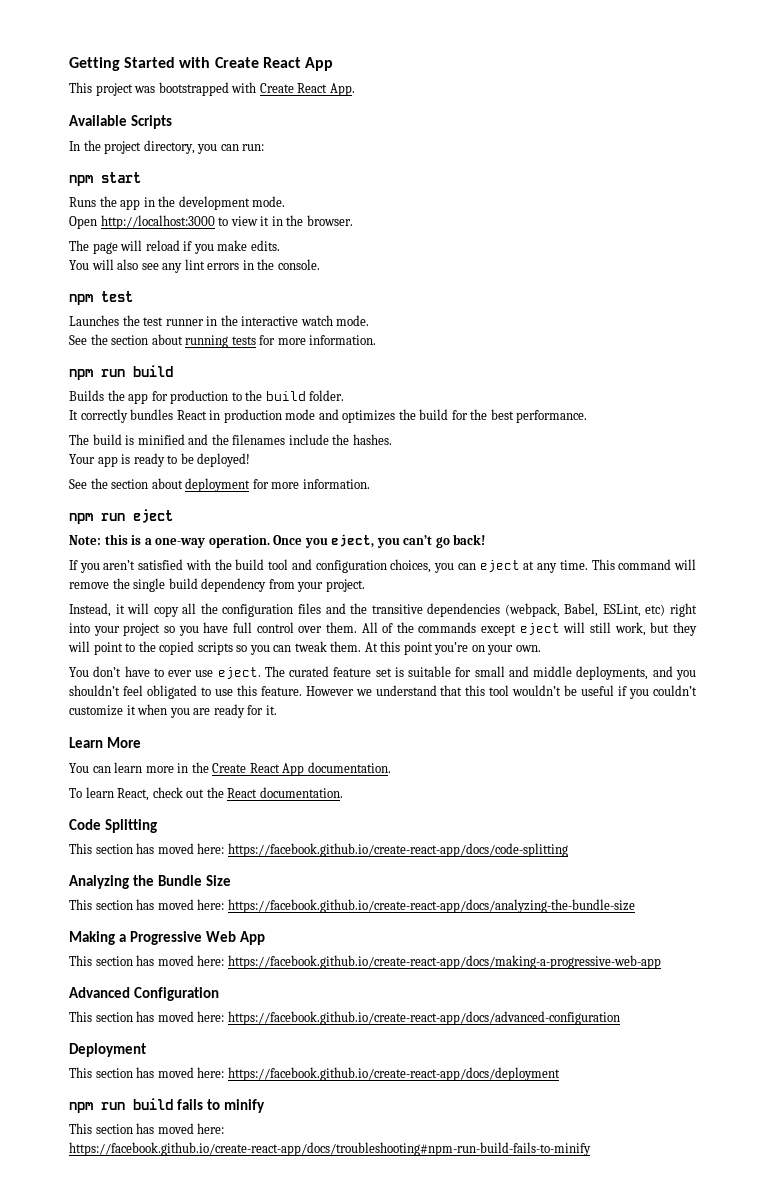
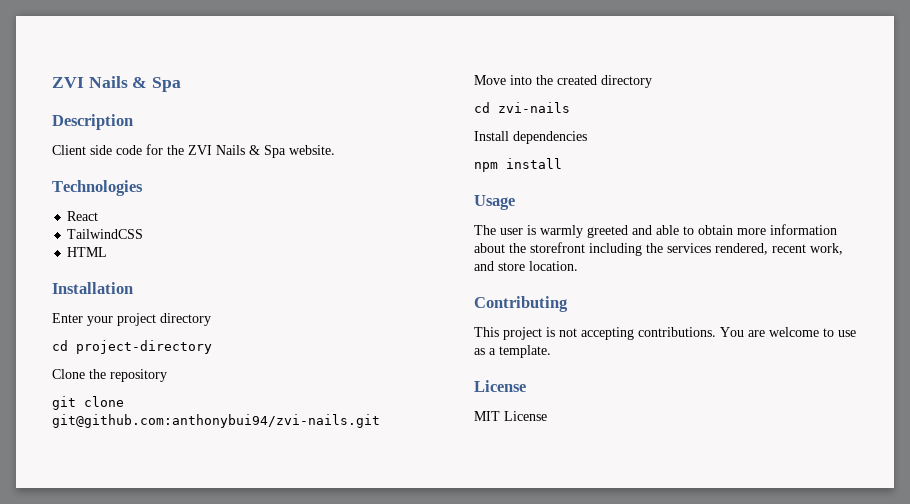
[69,57,333,71] [69,82,355,96] [69,115,173,129] [69,140,265,154] [69,172,141,186] [69,196,286,210] [69,215,353,229] [69,240,280,254] [69,259,320,273] [69,291,133,305] [69,315,370,326] [69,334,377,348] [69,365,173,380] [69,390,345,404] [69,409,588,423] [69,434,392,445] [69,453,251,467] [69,478,370,492] [69,509,173,524] [69,534,486,548] [69,559,696,573] [69,578,365,592] [69,603,697,617] [69,622,697,636] [68,641,541,655] [69,666,696,680] [69,685,697,699] [69,704,277,718] [69,737,142,748] [69,762,391,776] [69,787,343,801] [69,819,157,833] [69,843,568,857] [69,875,231,889] [69,899,635,913] [69,931,265,945] [69,955,661,969] [69,987,219,1001] [69,1011,620,1025] [69,1043,146,1057] [69,1067,560,1081] [69,1098,265,1113] [69,1123,225,1134] [69,1142,591,1156] Getting Started with Create React App // This project was bootstrapped with Create React App. // Available Scripts // In the project directory, you can run: // npm start // Runs the app in the development mode. // Open http://localhost:3000 to view it in the browser. // The page will reload if you make edits. // You will also see any lint errors in the console. // npm test // Launches the test runner in the interactive watch mode. // See the section about running tests for more information. // npm run build // Builds the app for production to the build folder. // It correctly bundles React in production mode and optimizes the build for the best performance. // The build is minified and the filenames include the hashes. // Your app is ready to be deployed! // See the section about deployment for more information. // npm run eject // Note: this is a one-way operation. Once you eject, you can’t go back! // If you aren’t satisfied with the build tool and configuration choices, you can eject at any time. This command will remove the single build dependency from your project. // Instead, it will copy all the configuration files and the transitive dependencies (webpack, Babel, ESLint, etc) right into your project so you have full control over them. All of the commands except eject will still work, but they will point to the copied scripts so you can tweak them. At this point you’re on your own. // You don’t have to ever use eject. The curated feature set is suitable for small and middle deployments, and you shouldn’t feel obligated to use this feature. However we understand that this tool wouldn’t be useful if you couldn’t customize it when you are ready for it. // Learn More // You can learn more in the Create React App documentation. // To learn React, check out the React documentation. // Code Splitting // This section has moved here: https://facebook.github.io/create-react-app/docs/code-splitting // Analyzing the Bundle Size // This section has moved here: https://facebook.github.io/create-react-app/docs/analyzing-the-bundle-size // Making a Progressive Web App // This section has moved here: https://facebook.github.io/create-react-app/docs/making-a-progressive-web-app // Advanced Configuration // This section has moved here: https://facebook.github.io/create-react-app/docs/advanced-configuration // Deployment // This section has moved here: https://facebook.github.io/create-react-app/docs/deployment // npm run build fails to minify // This section has moved here: https://facebook.github.io/create-react-app/docs/troubleshooting#npm-run-build-fails-to-minify -> [52,76,182,92] [52,114,133,130] [52,144,335,158] [52,180,143,196] [67,211,99,221] [67,229,144,239] [67,247,108,257] [52,282,133,294] [52,313,211,326] [52,340,212,354] [52,369,167,382] [52,396,124,410] [52,414,380,428] [474,75,652,88] [474,102,570,113] [474,131,587,144] [474,158,562,172] [474,195,515,210] [474,224,837,238] [474,242,843,256] [474,261,578,271] [474,296,568,312] [474,327,856,340] [474,345,551,358] [474,380,526,392] [474,411,547,421] ZVI Nails & Spa // Description // Client side code for the ZVI Nails & Spa website. // Technologies // React // TailwindCSS // HTML // Installation // Enter your project directory // cd project-directory // Clone the repository // git clone git@github.com:anthonybui94/zvi-nails.git // Move into the created directory // cd zvi-nails // Install dependencies // npm install // Usage // The user is warmly greeted and able to obtain more information about the storefront including the services rendered, recent work, and store location. // Contributing // This project is not accepting contributions. You are welcome to use as a template. // License // MIT License

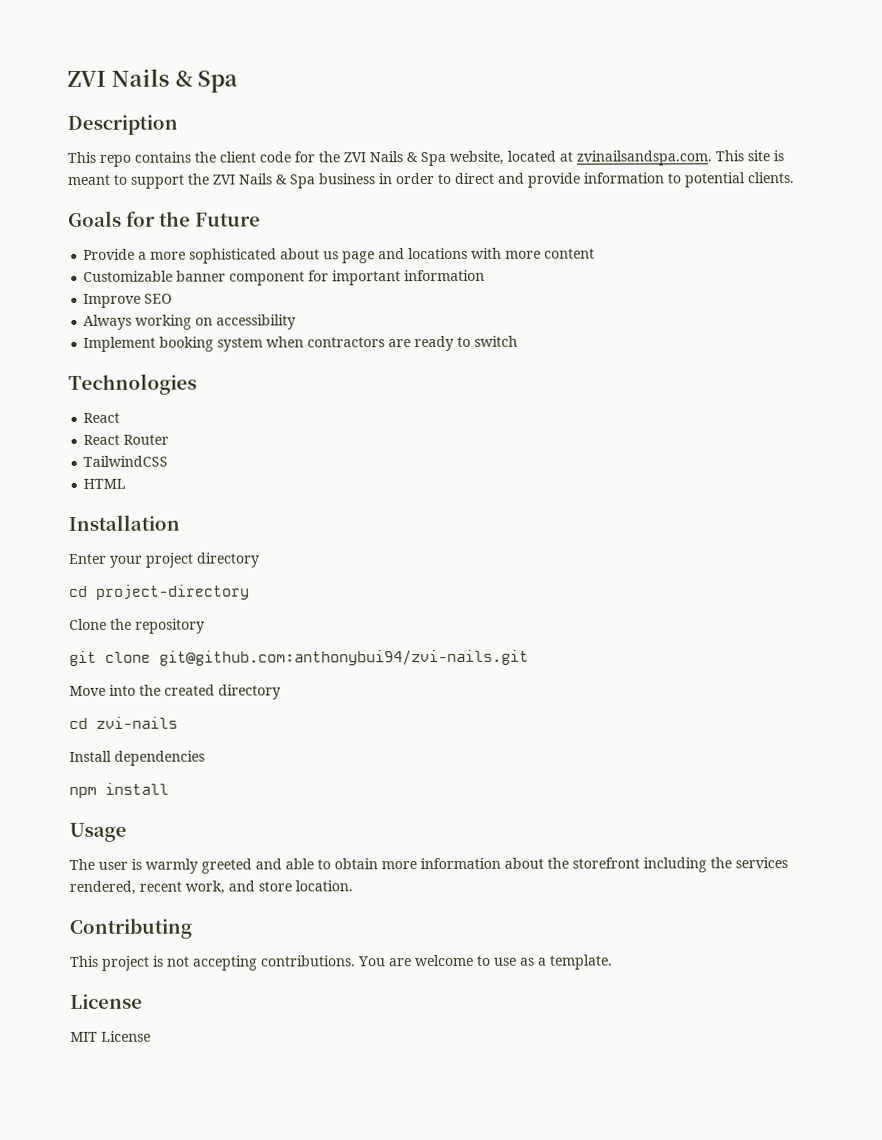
[52,145,112,155] Client side -> [67,151,256,167] This repo contains the client
[289,145,335,155] website. -> [449,150,784,166] [67,172,794,189] [68,210,261,227] [83,247,596,264] [83,269,486,286] [83,293,173,308] [83,314,297,330] [83,335,519,352] website, located at zvinailsandspa.com. This site is meant to support the ZVI Nails & Spa business in order to direct and provide information to potential clients. // Goals for the Future // Provide a more sophisticated about us page and locations with more content // Customizable banner component for important information // Improve SEO // Always working on accessibility // Implement booking system when contractors are ready to switch
(99, 216) none -> [83,434,170,445] // React Router

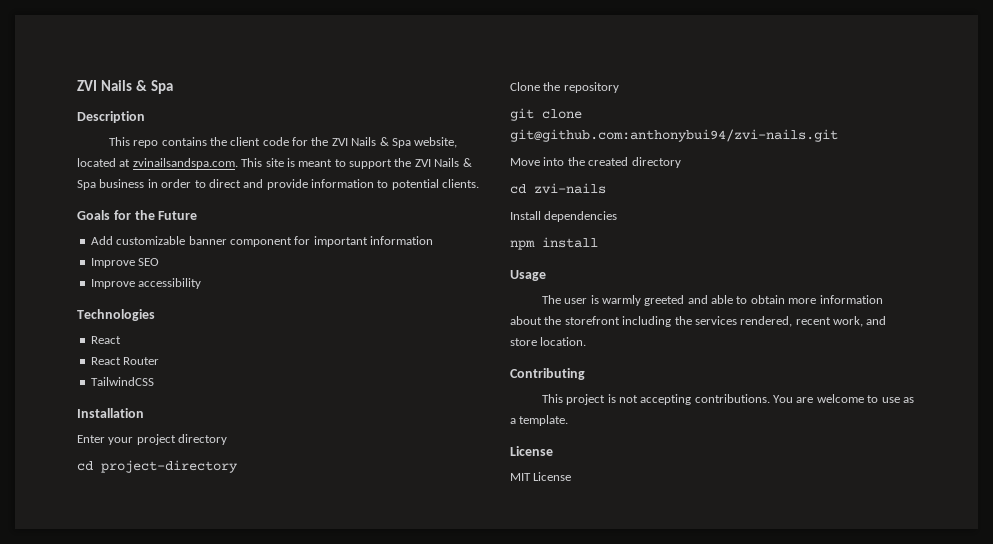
[83,247,596,264] [83,270,174,282] Provide a more sophisticated about us page and locations with more content // Customizable -> [90,236,186,245] Add customizable
[83,314,297,330] [83,335,519,352] Always working on accessibility // Implement booking system when contractors are ready to switch -> [90,278,202,289] Improve accessibility
[83,478,127,489] // HTML -> (154, 381) none

